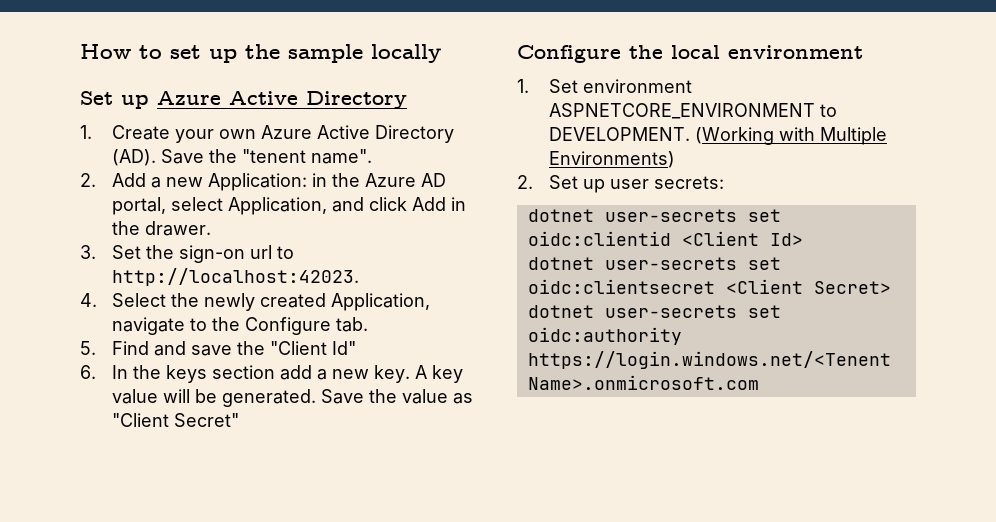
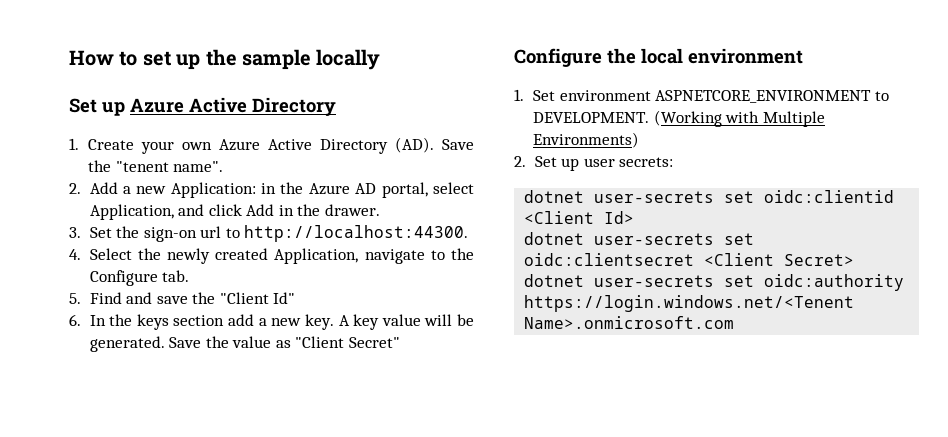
[111,268,359,286] http://localhost:42023. -> [244,225,469,242] http://localhost:44300.

